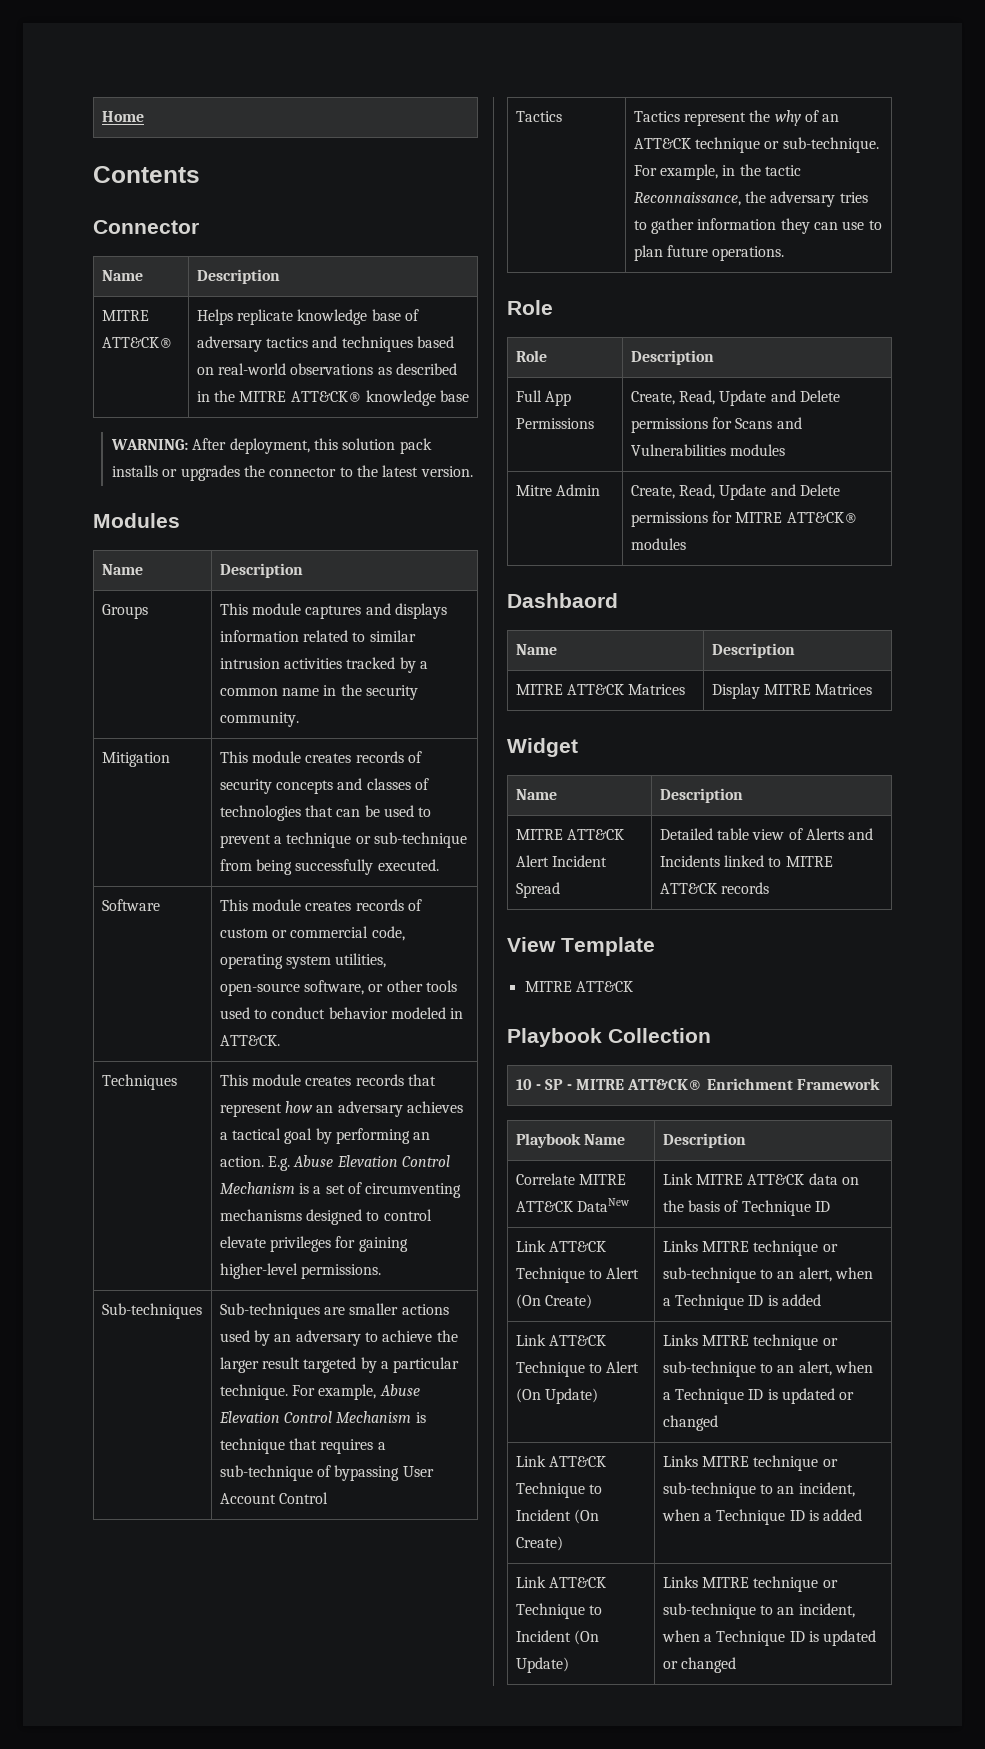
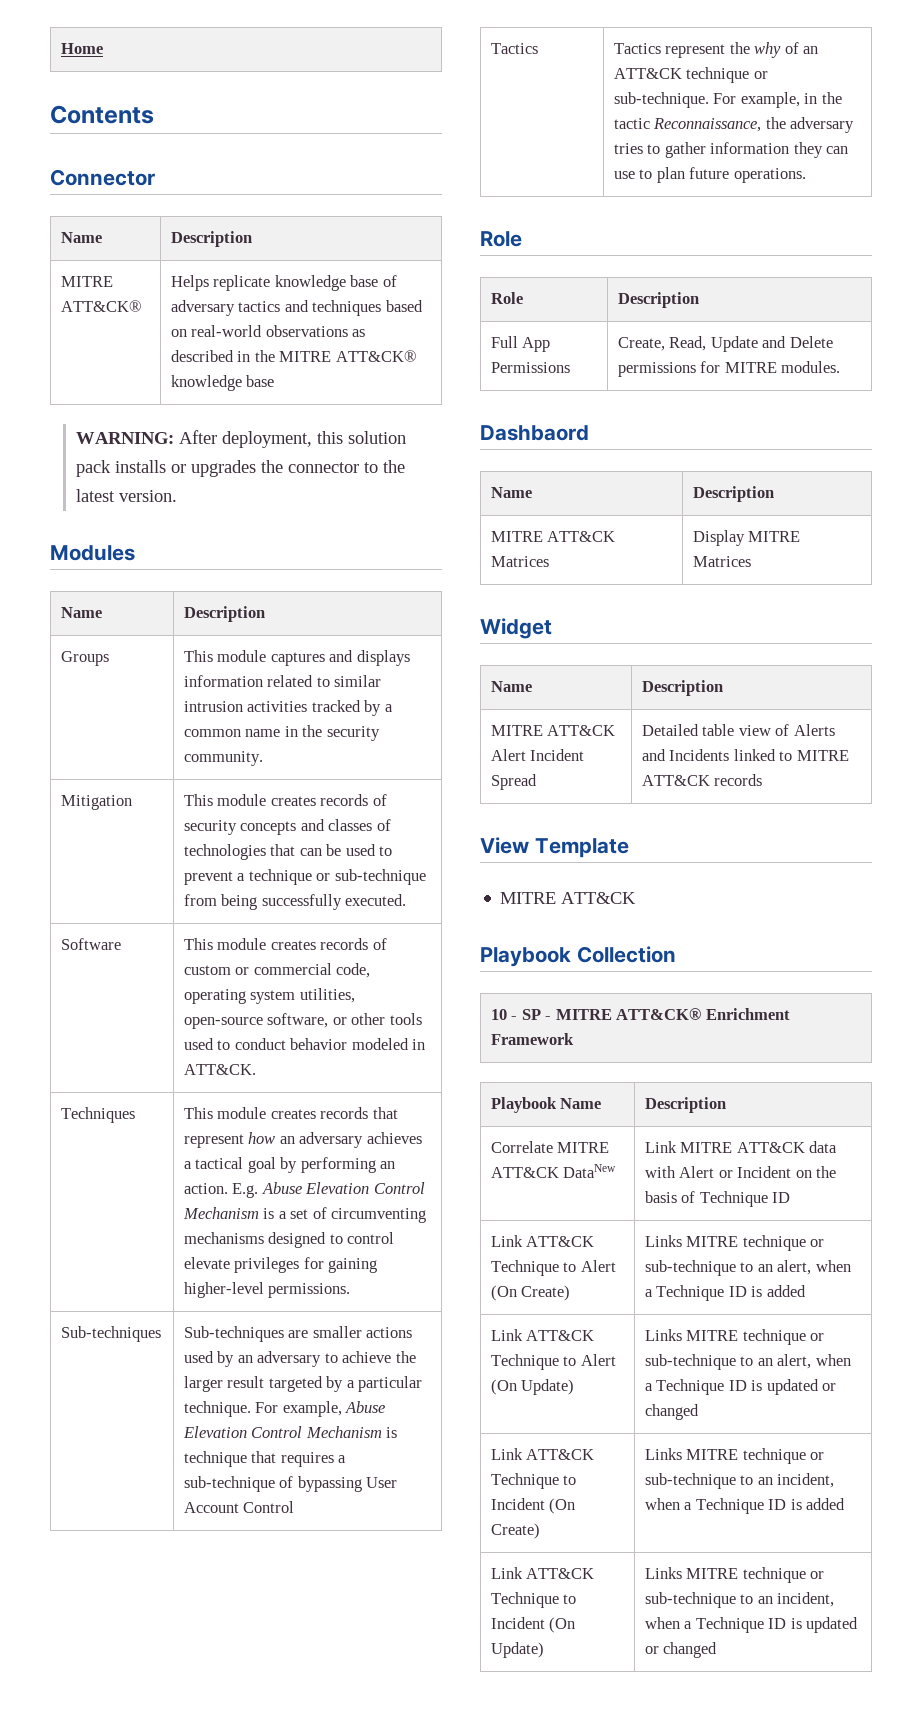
[630,390,840,406] [630,417,802,433] [630,444,785,456] [515,484,600,496] | Create, Read, Update and Delete permissions for Scans and Vulnerabilities modules // Mitre Admin -> (571, 367) none
[786,512,858,523] [630,538,686,550] ATT&CK® modules -> [781,361,841,373] modules.
(838, 1179) none -> [645,1166,792,1178] with Alert or Incident

